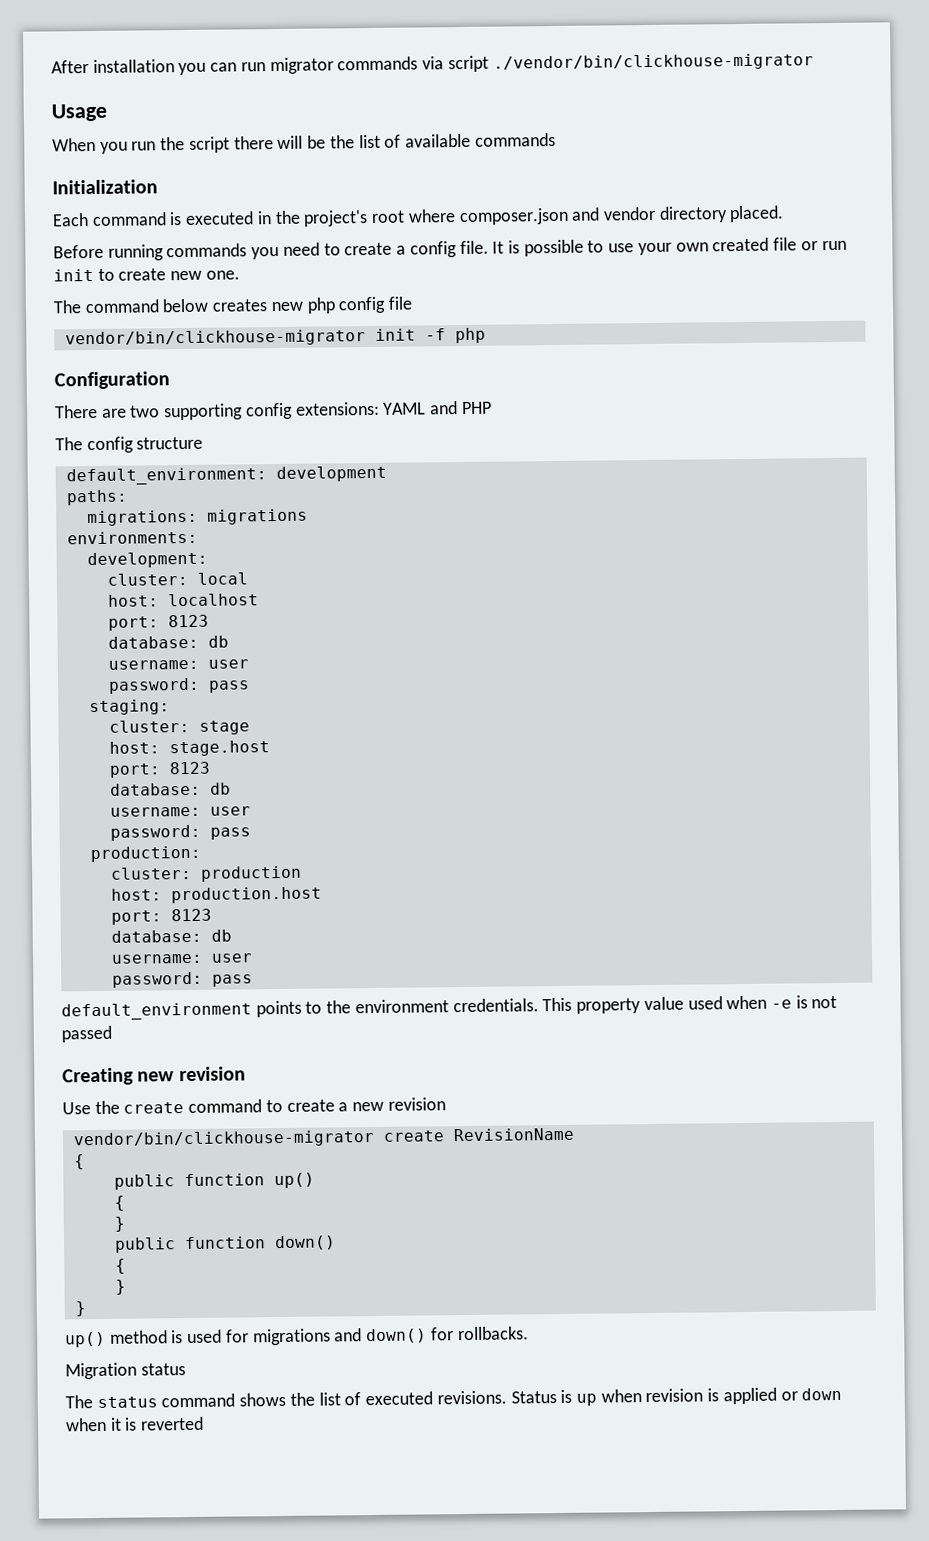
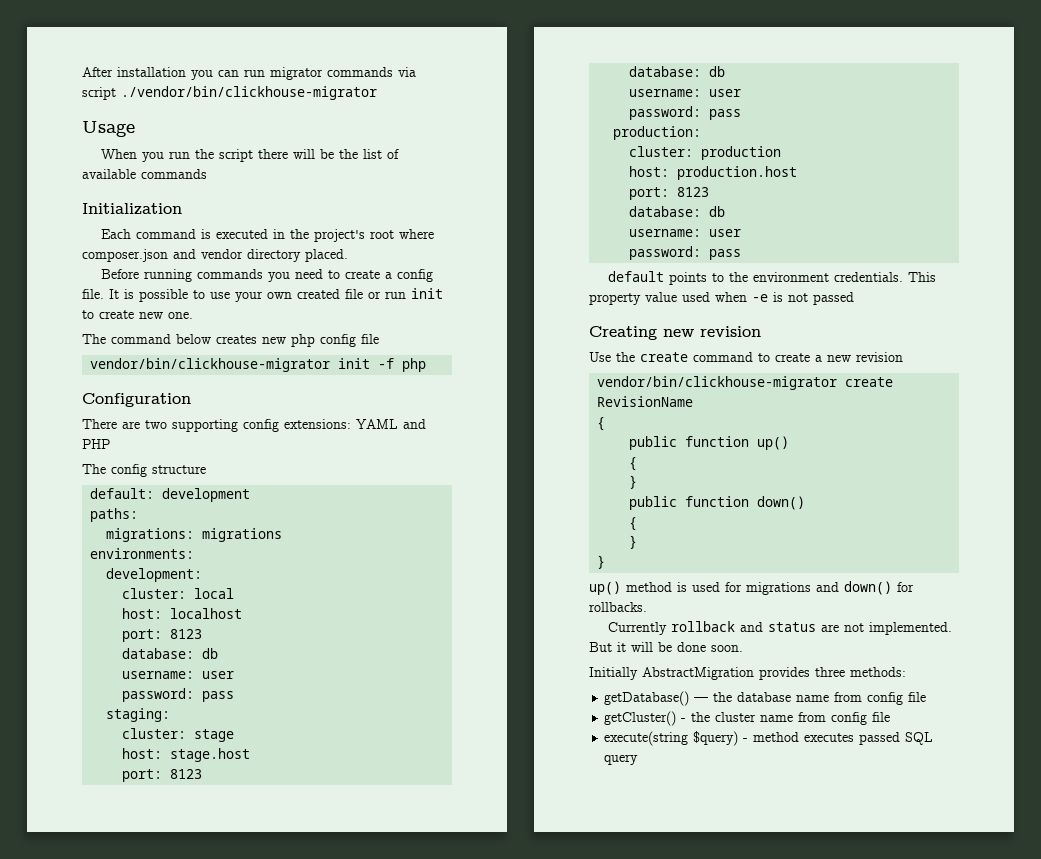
[65,467,267,486] default_environment: -> [90,488,155,499] default:
[61,1002,252,1021] default_environment -> [608,271,665,282] default
[65,1362,186,1380] [65,1387,843,1409] [65,1416,205,1432] Migration status // The status command shows the list of executed revisions. Status is up when revision is applied or down when it is reverted -> [608,621,953,635] [589,642,743,652] [589,667,906,680] [604,691,927,706] [604,711,891,726] [604,731,934,746] [604,754,639,765] Currently rollback and status are not implemented. But it will be done soon. // Initially AbstractMigration provides three methods: // getDatabase() — the database name from config file // getCluster() - the cluster name from config file // execute(string $query) - method executes passed SQL query

